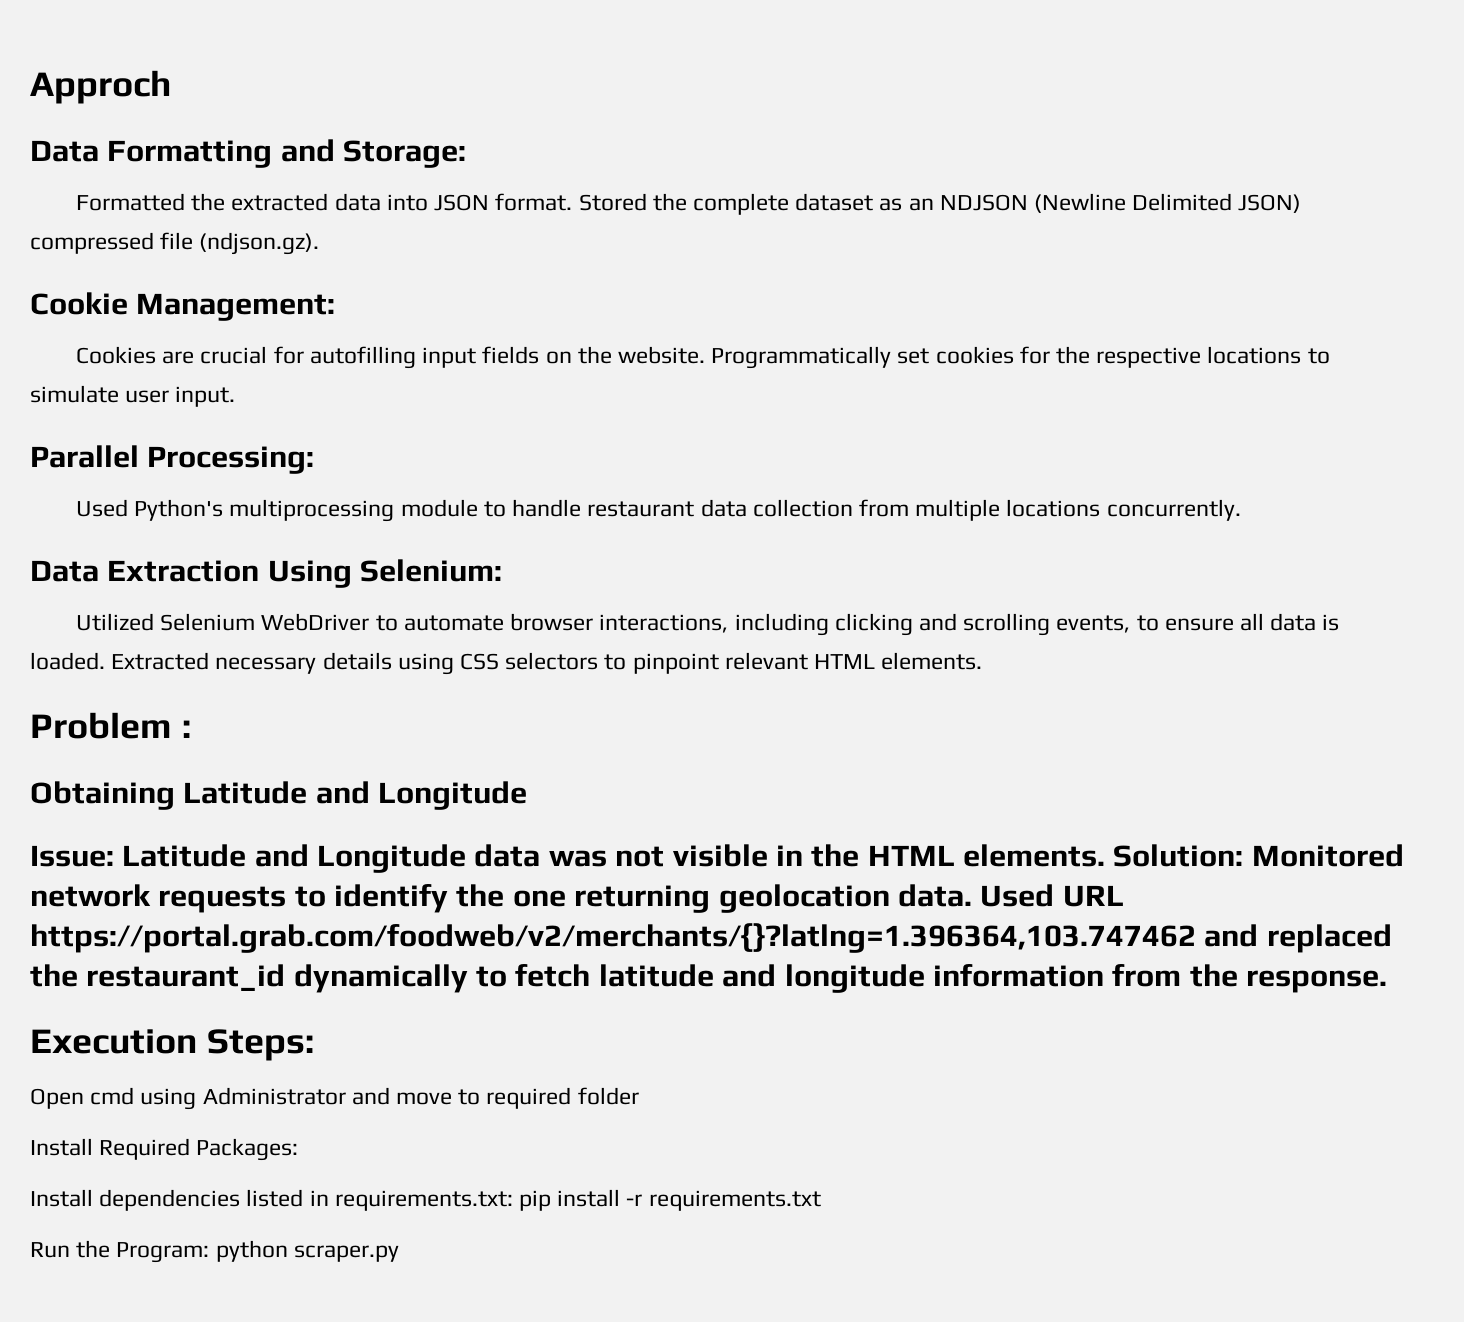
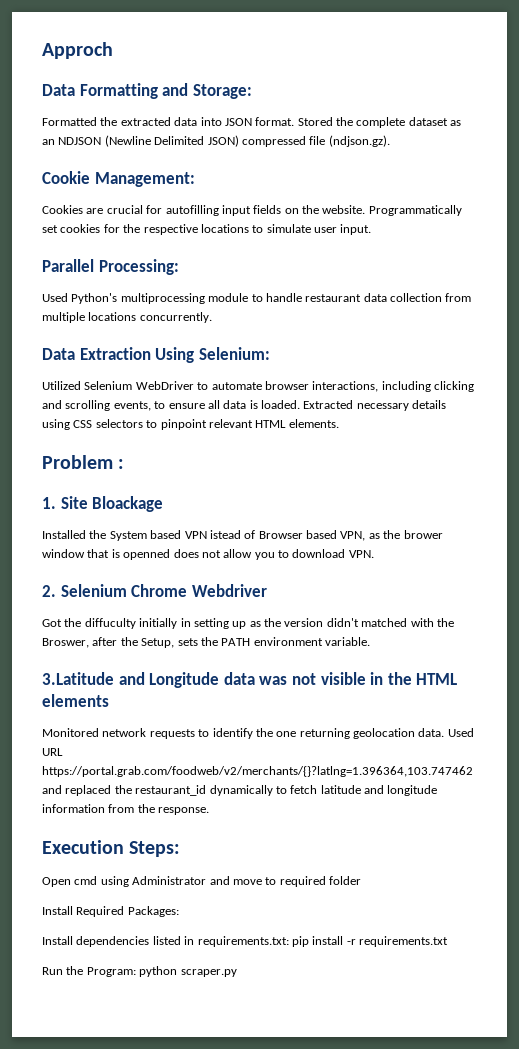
[30,781,528,810] [30,844,247,867] Obtaining Latitude and Longitude // Issue: Latitude -> [42,496,164,512] [42,530,443,541] [42,549,374,560] [42,584,267,597] [42,618,454,629] [42,637,370,648] [42,672,114,685] 1. Site Bloackage // Installed the System based VPN istead of Browser based VPN, as the brower window that is openned does not allow you to download VPN. // 2. Selenium Chrome Webdriver // Got the diffuculty initially in setting up as the version didn't matched with the Broswer, after the Setup, sets the PATH environment variable. // 3.Latitude
[963,844,1244,867] elements. Solution: -> [42,694,109,707] elements //

